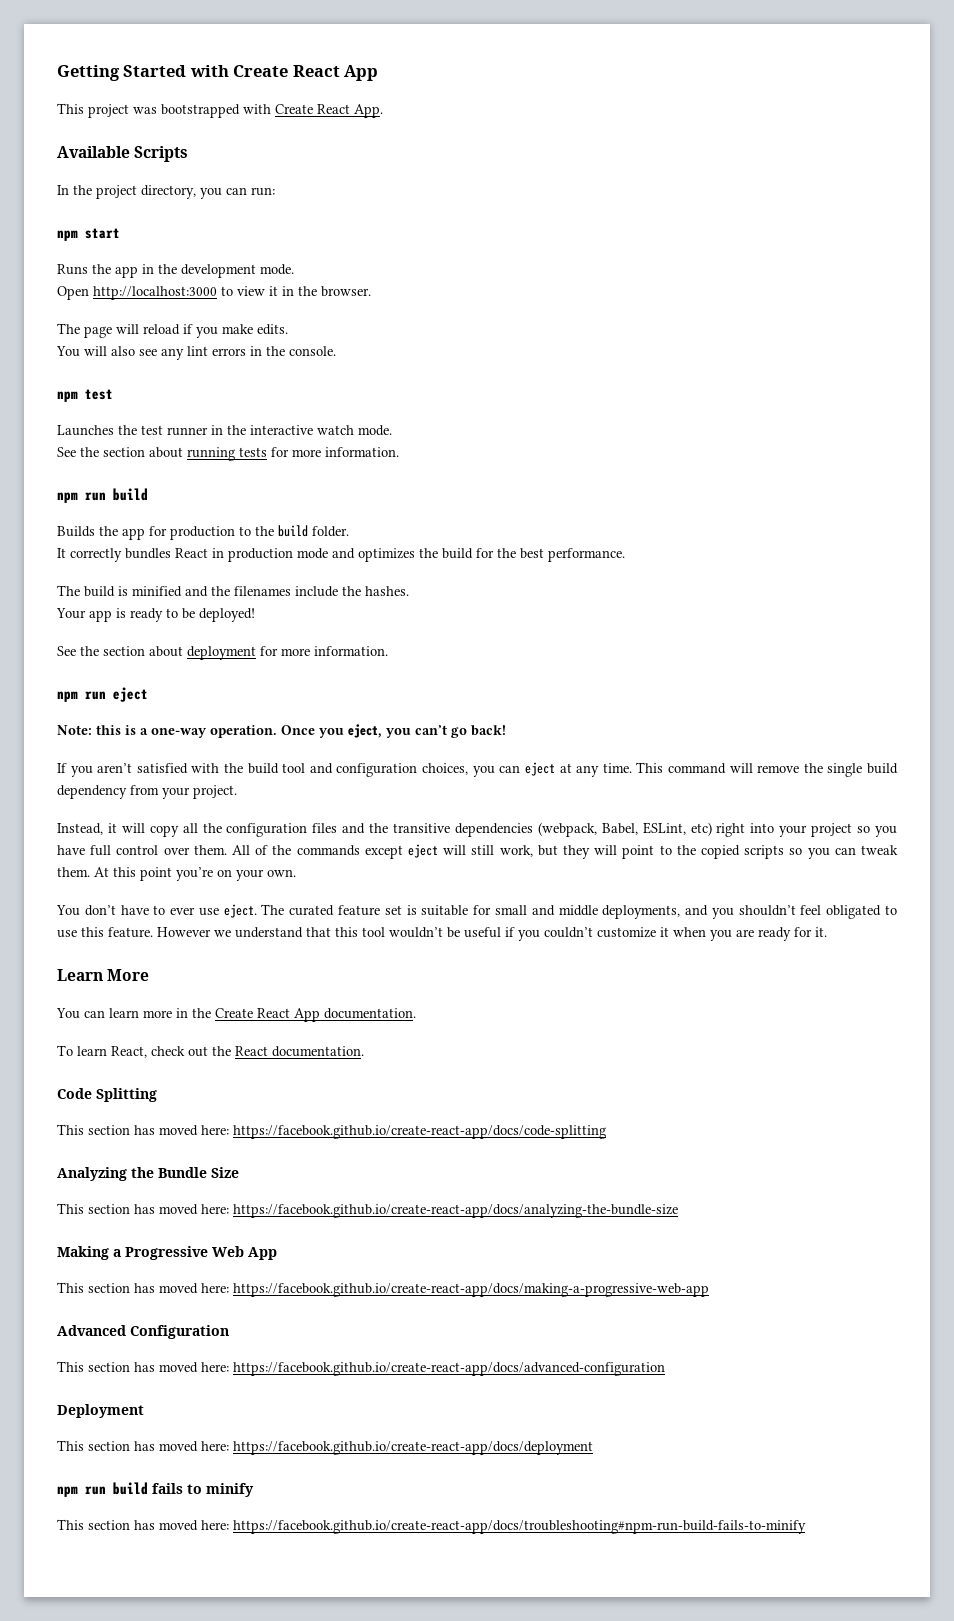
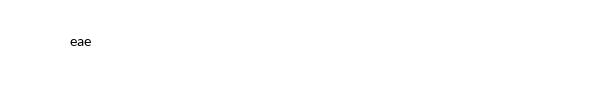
[57,65,379,81] [57,103,383,118] [57,146,189,162] [57,185,275,199] [57,228,120,241] [57,264,294,278] [57,286,371,300] [57,323,288,338] [56,346,336,360] [57,389,113,402] [57,425,392,436] [57,447,399,461] [57,488,148,503] [57,525,349,540] [57,548,625,562] [57,585,409,597] [56,608,255,622] [57,646,388,660] [57,687,148,702] [57,724,506,738] [57,762,898,777] [57,785,237,799] [57,822,898,837] [57,844,899,859] [57,867,296,881] [56,904,897,919] [57,927,827,941] [57,969,150,981] [56,1008,416,1022] [57,1045,364,1058] [57,1088,157,1102] [57,1124,606,1139] [57,1167,239,1181] [57,1203,678,1218] [57,1246,277,1260] [57,1282,709,1297] [57,1325,229,1339] [57,1361,665,1376] [57,1404,144,1418] [57,1440,593,1455] [57,1482,254,1497] [57,1519,806,1534] Getting Started with Create React App // This project was bootstrapped with Create React App. // Available Scripts // In the project directory, you can run: // npm start // Runs the app in the development mode. // Open http://localhost:3000 to view it in the browser. // The page will reload if you make edits. // You will also see any lint errors in the console. // npm test // Launches the test runner in the interactive watch mode. // See the section about running tests for more information. // npm run build // Builds the app for production to the build folder. // It correctly bundles React in production mode and optimizes the build for the best performance. // The build is minified and the filenames include the hashes. // Your app is ready to be deployed! // See the section about deployment for more information. // npm run eject // Note: this is a one-way operation. Once you eject, you can’t go back! // If you aren’t satisfied with the build tool and configuration choices, you can eject at any time. This command will remove the single build dependency from your project. // Instead, it will copy all the configuration files and the transitive dependencies (webpack, Babel, ESLint, etc) right into your project so you have full control over them. All of the commands except eject will still work, but they will point to the copied scripts so you can tweak them. At this point you’re on your own. // You don’t have to ever use eject. The curated feature set is suitable for small and middle deployments, and you shouldn’t feel obligated to use this feature. However we understand that this tool wouldn’t be useful if you couldn’t customize it when you are ready for it. // Learn More // You can learn more in the Create React App documentation. // To learn React, check out the React documentation. // Code Splitting // This section has moved here: https://facebook.github.io/create-react-app/docs/code-splitting // Analyzing the Bundle Size // This section has moved here: https://facebook.github.io/create-react-app/docs/analyzing-the-bundle-size // Making a Progressive Web App // This section has moved here: https://facebook.github.io/create-react-app/docs/making-a-progressive-web-app // Advanced Configuration // This section has moved here: https://facebook.github.io/create-react-app/docs/advanced-configuration // Deployment // This section has moved here: https://facebook.github.io/create-react-app/docs/deployment // npm run build fails to minify // This section has moved here: https://facebook.github.io/create-react-app/docs/troubleshooting#npm-run-build-fails-to-minify -> [70,39,91,46] eae

